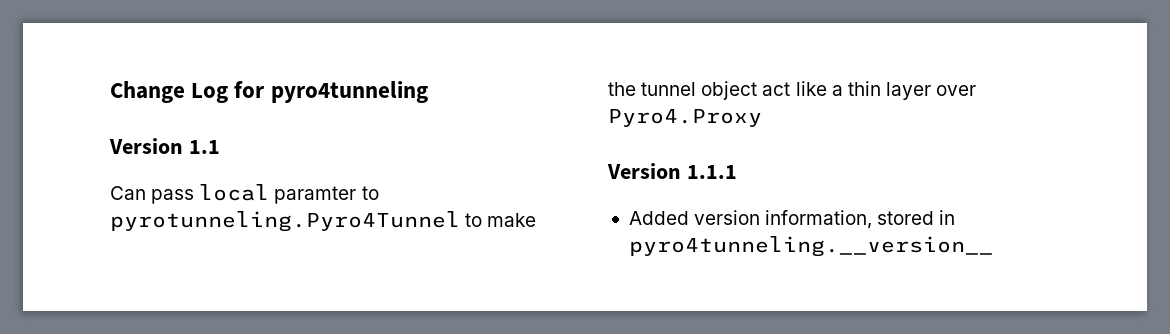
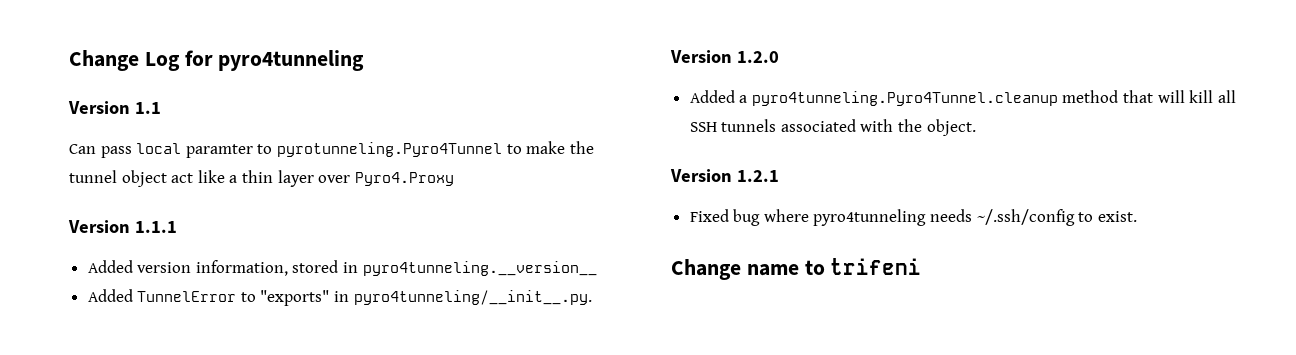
(993, 246) none -> [87,289,592,306] [670,50,779,63] [689,90,1236,106] [689,119,976,136] [670,169,779,182] [689,209,1137,226] [671,258,922,280] // Added TunnelError to "exports" in pyro4tunneling/__init__.py. // Version 1.2.0 // Added a pyro4tunneling.Pyro4Tunnel.cleanup method that will kill all SSH tunnels associated with the object. // Version 1.2.1 // Fixed bug where pyro4tunneling needs ~/.ssh/config to exist. // Change name to trifeni

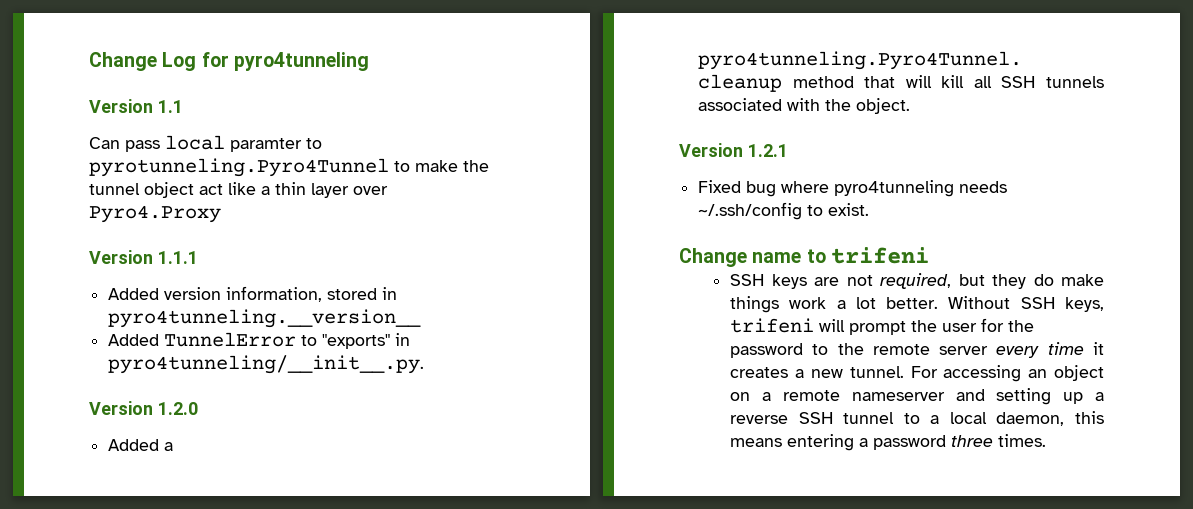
(922, 266) none -> [730,273,1104,289] [730,296,1104,313] [730,318,1035,335] [730,342,1104,358] [730,365,1104,382] [730,388,1104,405] [730,411,1104,426] [730,434,1047,451] // SSH keys are not required, but they do make things work a lot better. Without SSH keys, trifeni will prompt the user for the password to the remote server every time it creates a new tunnel. For accessing an object on a remote nameserver and setting up a reverse SSH tunnel to a local daemon, this means entering a password three times.

